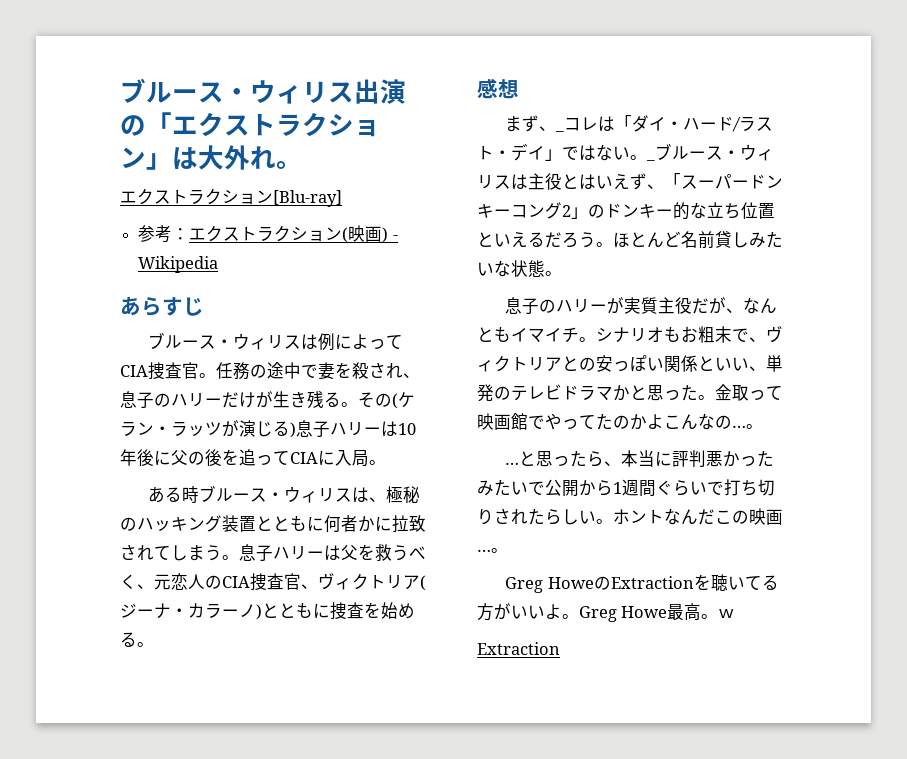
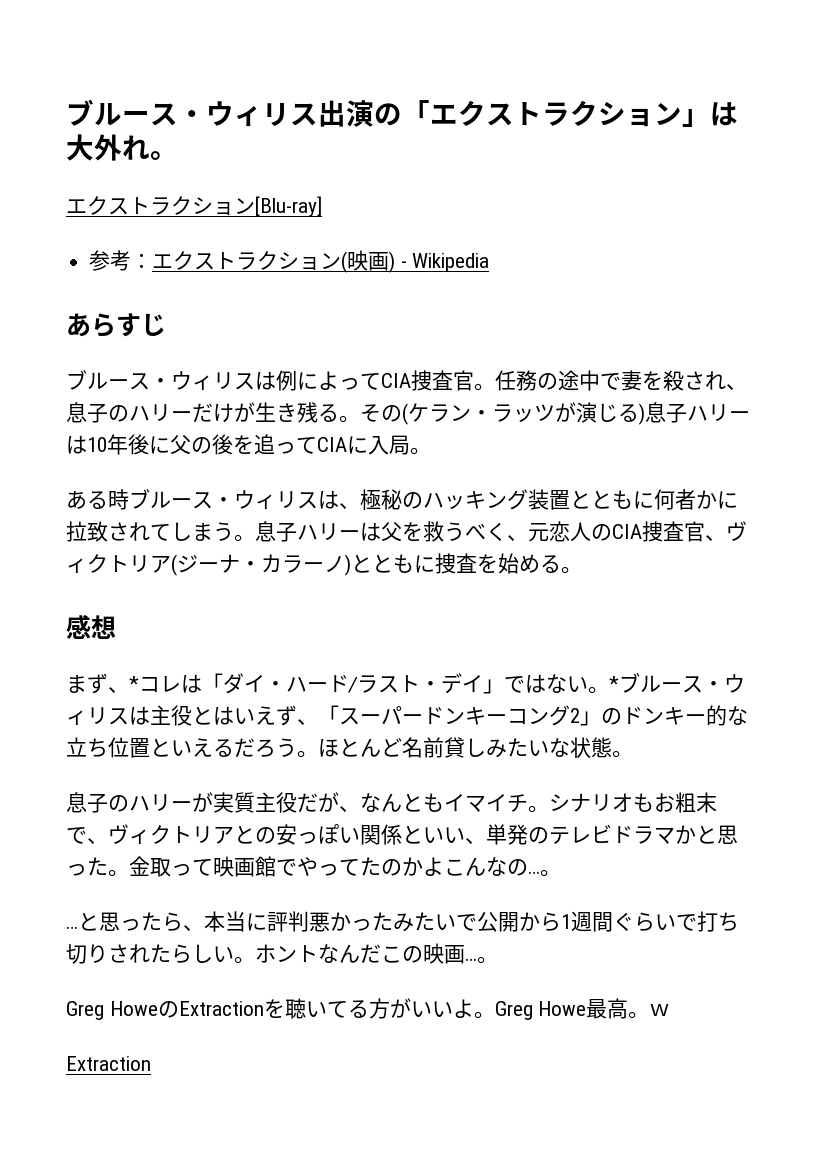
[555,130,565,132] _ -> [129,676,139,691] *
[646,159,655,161] _ -> [609,676,619,691] *

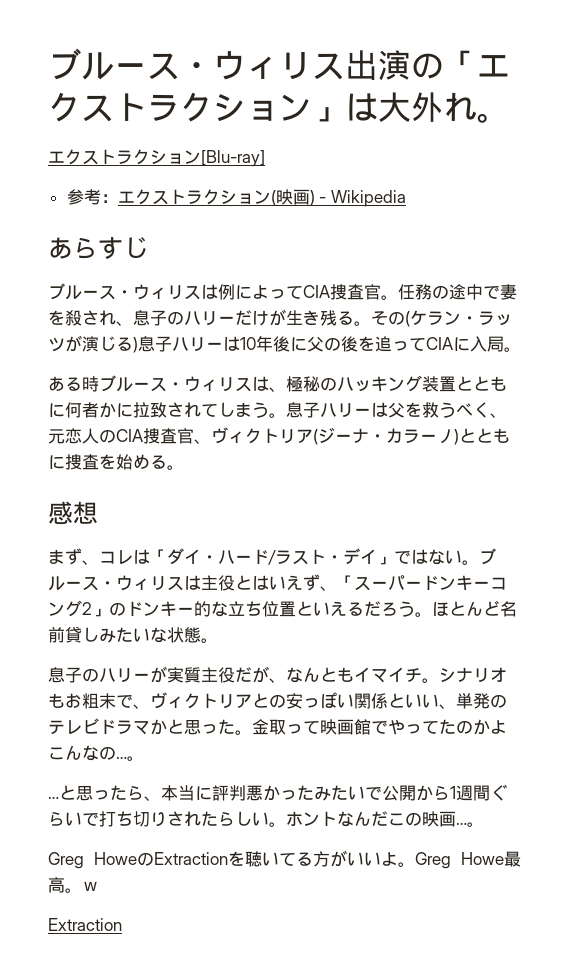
[129,676,139,691] * -> (99, 562) none
[609,676,619,691] * -> (479, 562) none

